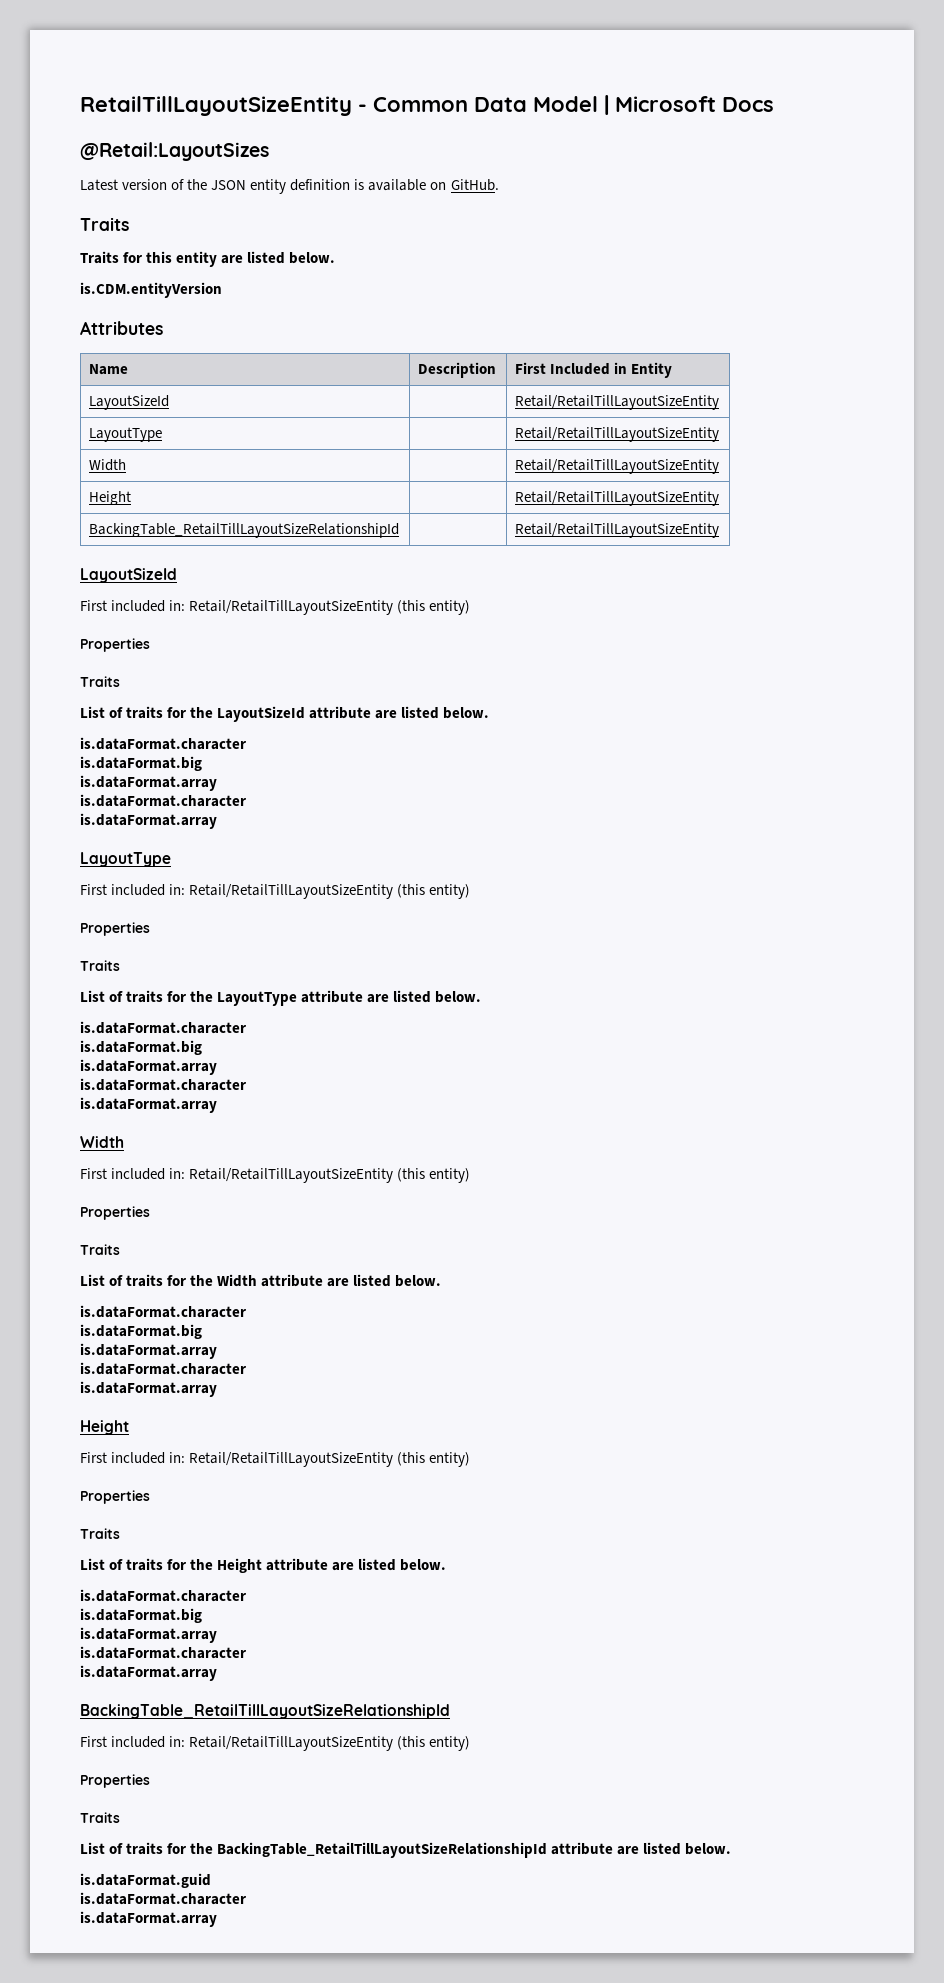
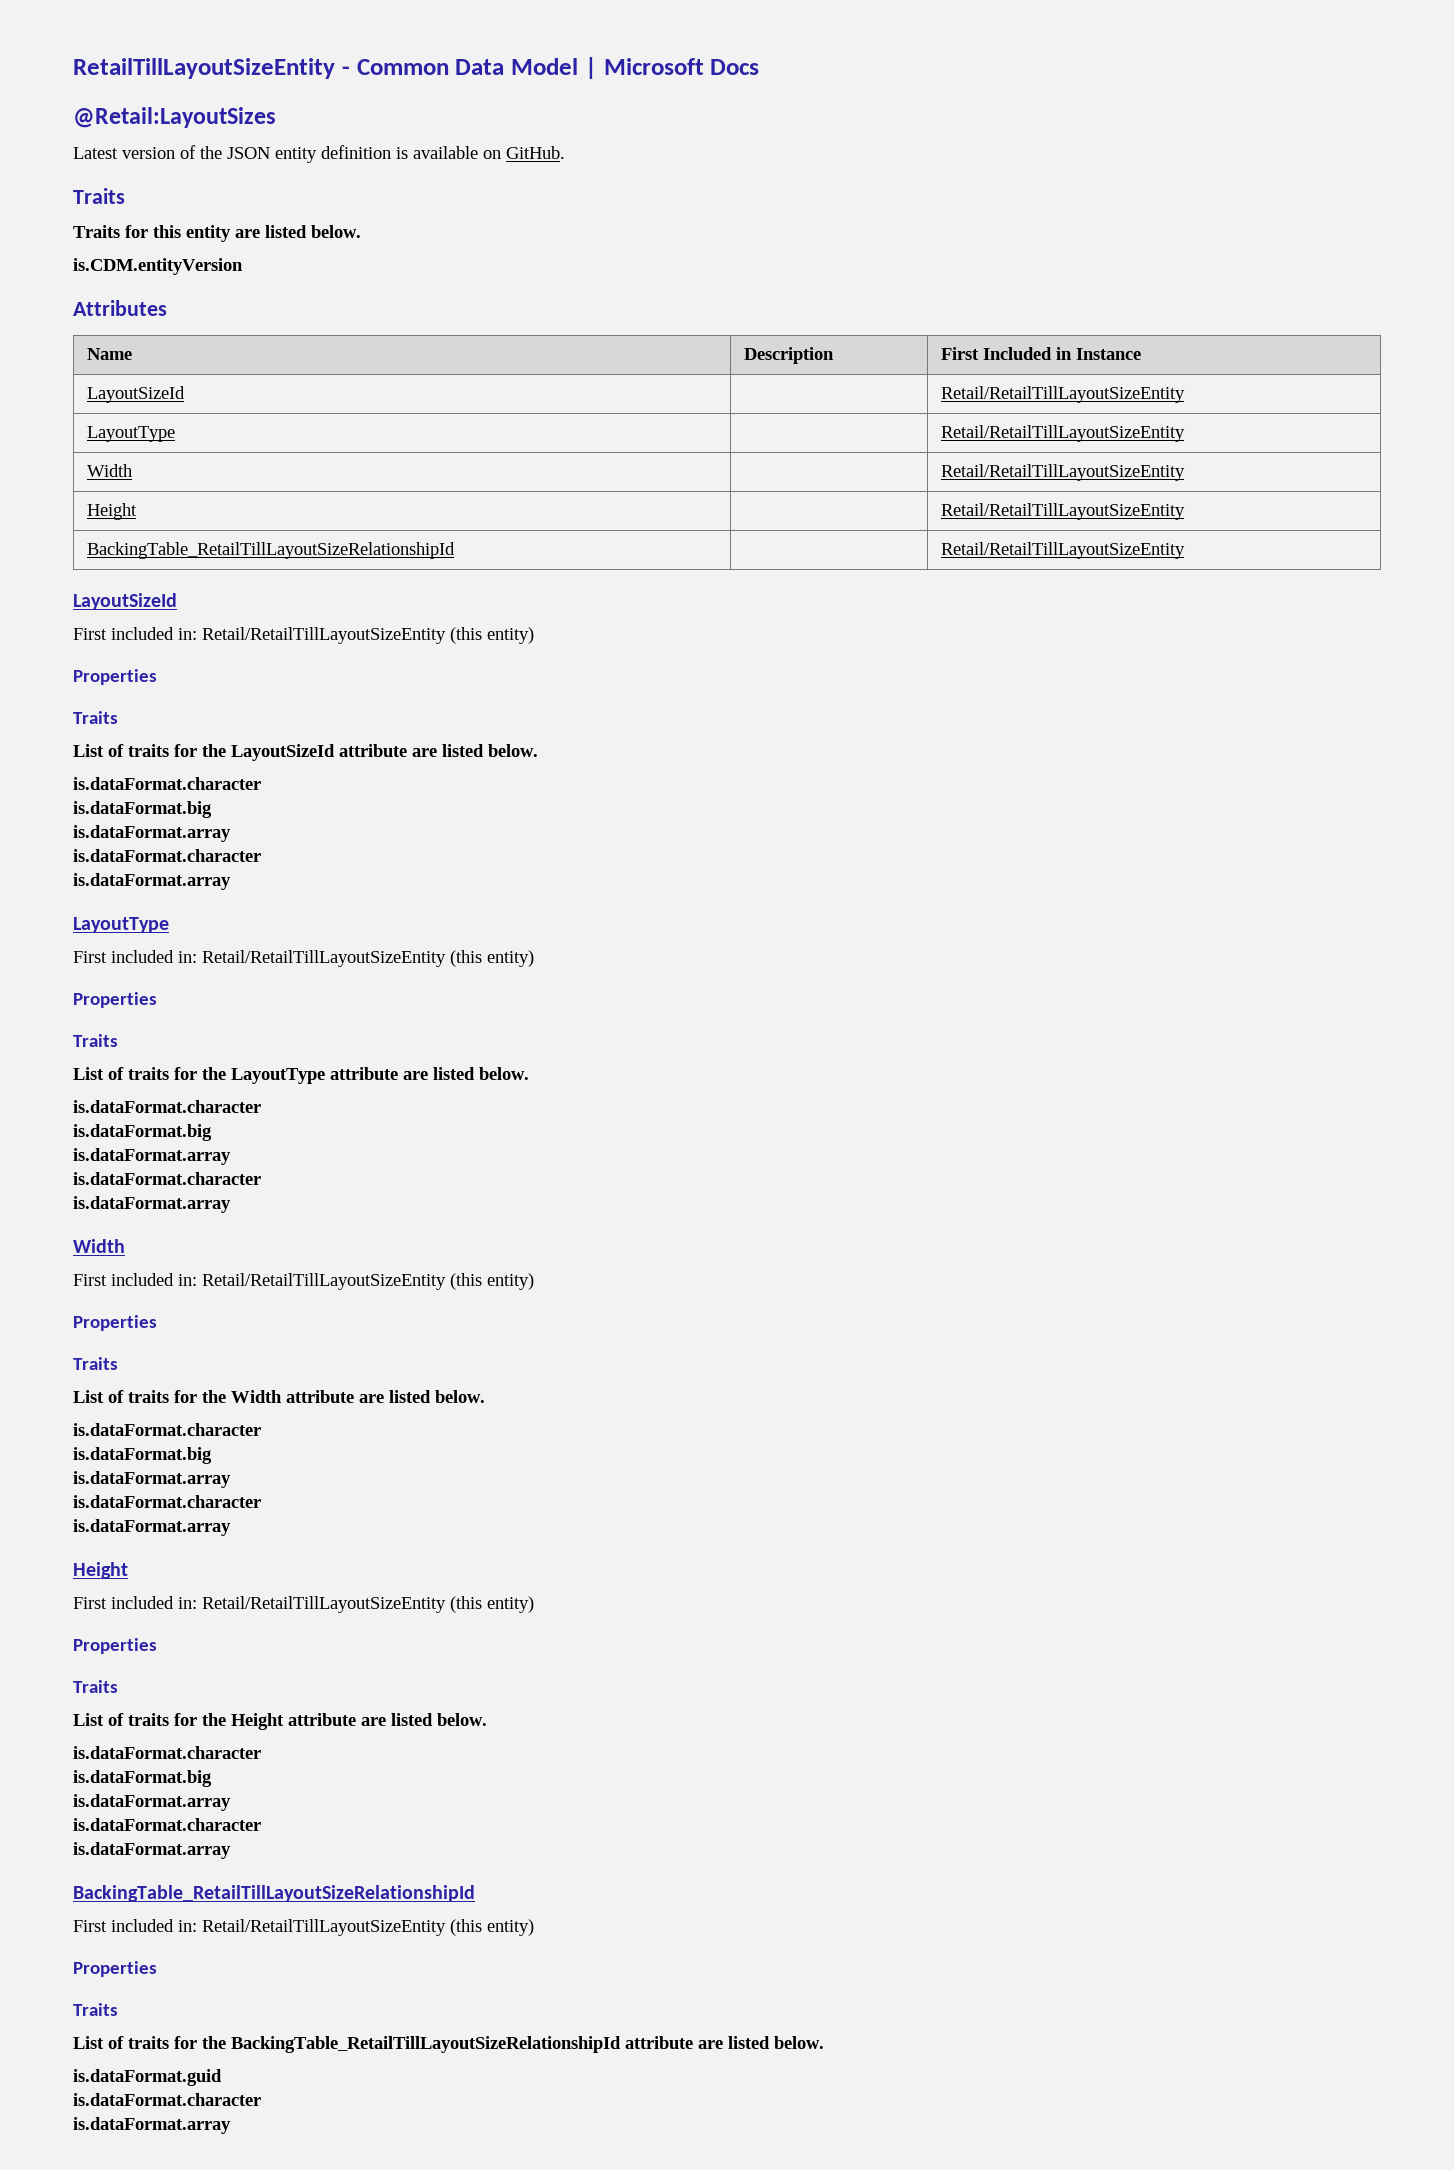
[631,362,673,378] Entity -> [1076,348,1142,360] Instance

